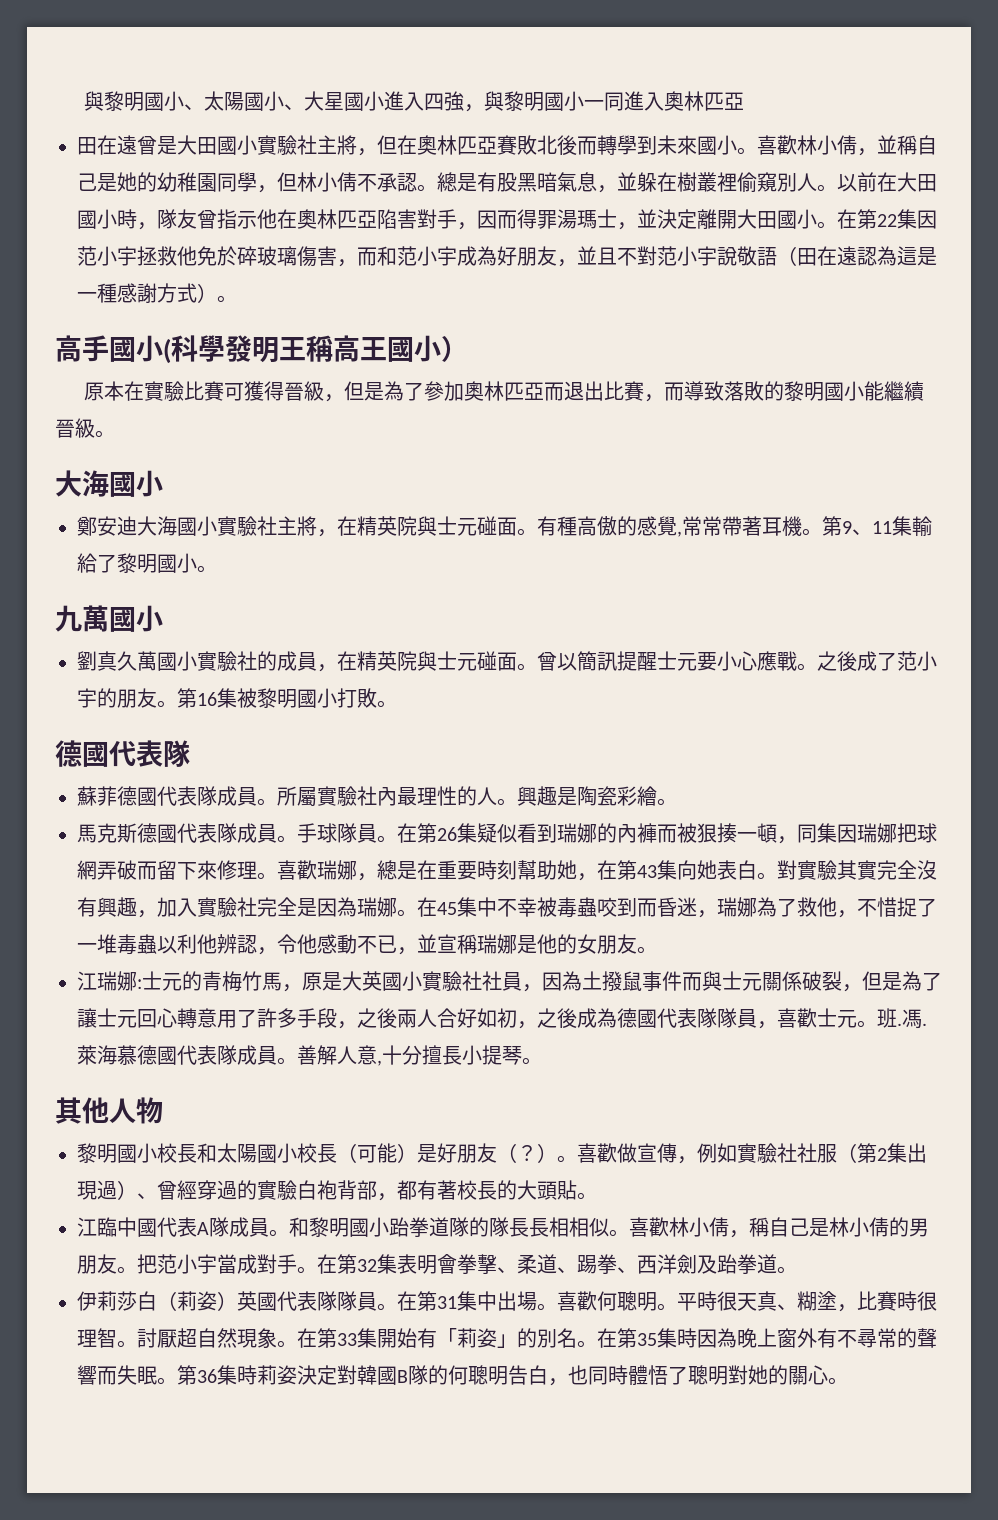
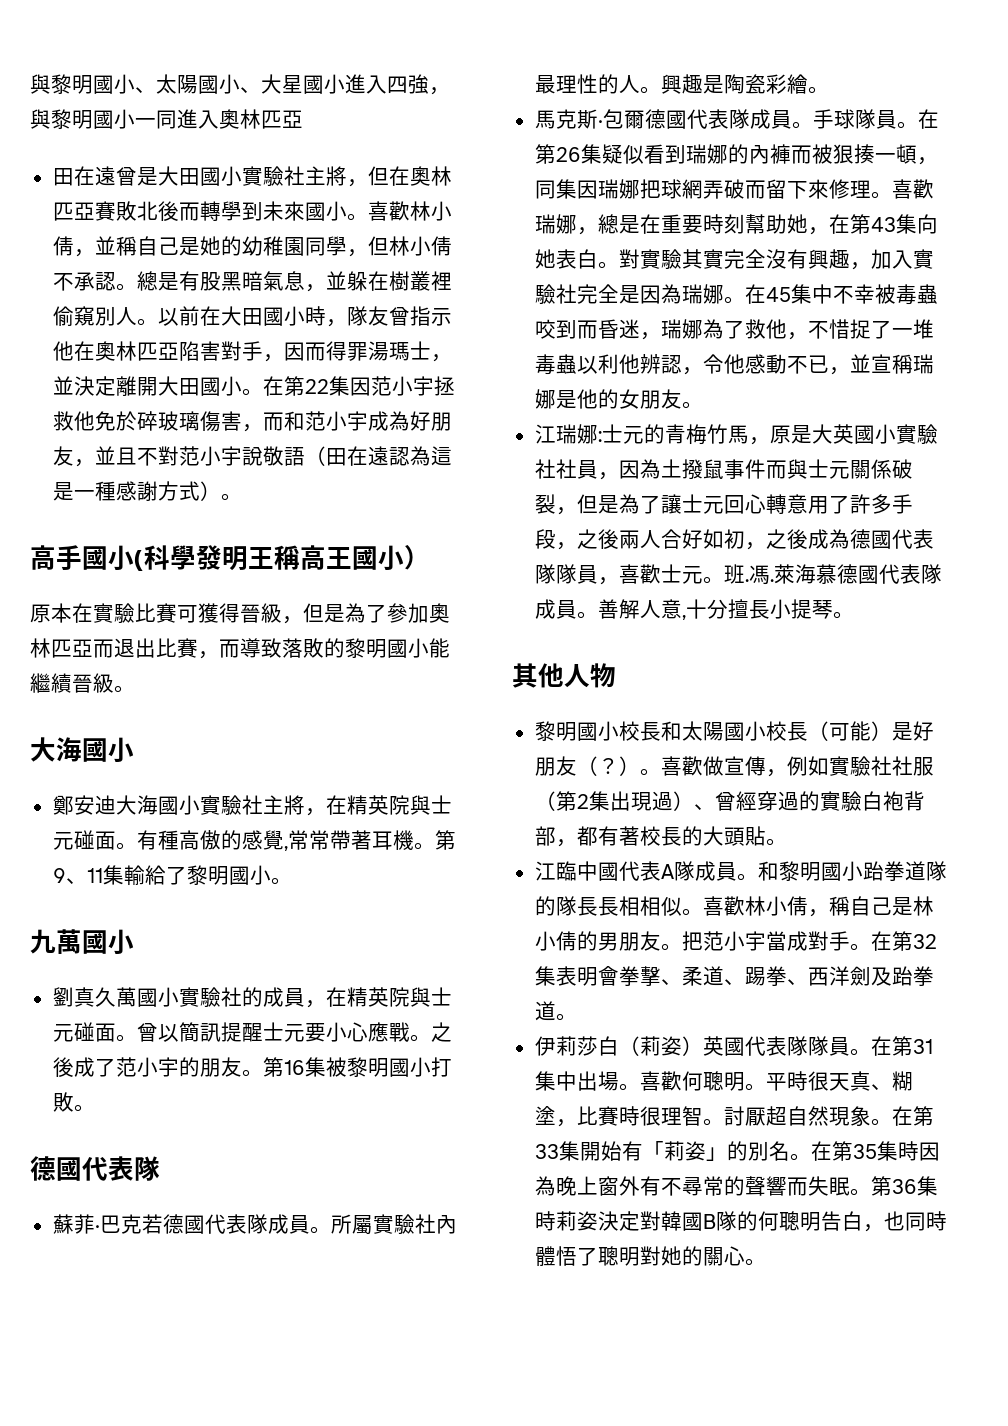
(117, 796) none -> [94,1214,163,1234] ·巴克若
(137, 833) none -> [597,109,645,129] ·包爾

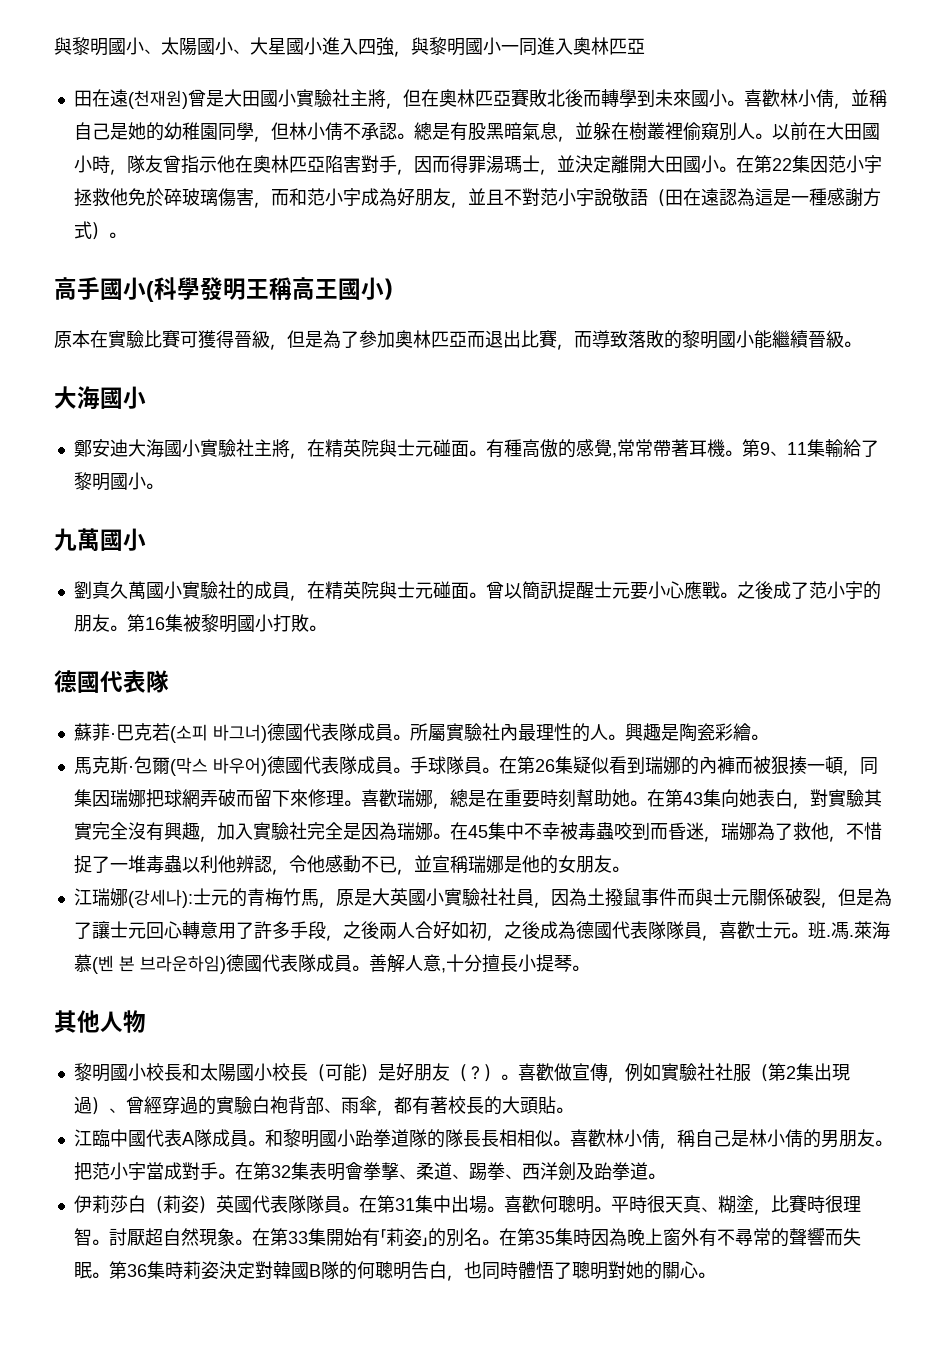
(116, 176) none -> [127,90,188,109] (천재원)
(163, 1224) none -> [169,724,267,743] (소피 바그너)
(645, 119) none -> [169,757,267,776] (막스 바우어)
[807,227,829,235] ， -> [629,800,647,807] 。
[597,261,619,269] 。 -> [792,803,810,809] ，
[597,431,602,442] : -> [127,889,193,908] (강세나):
(837, 574) none -> [91,955,226,974] (벤 본 브라운하임)
(556, 836) none -> [323,1096,377,1114] 、雨傘

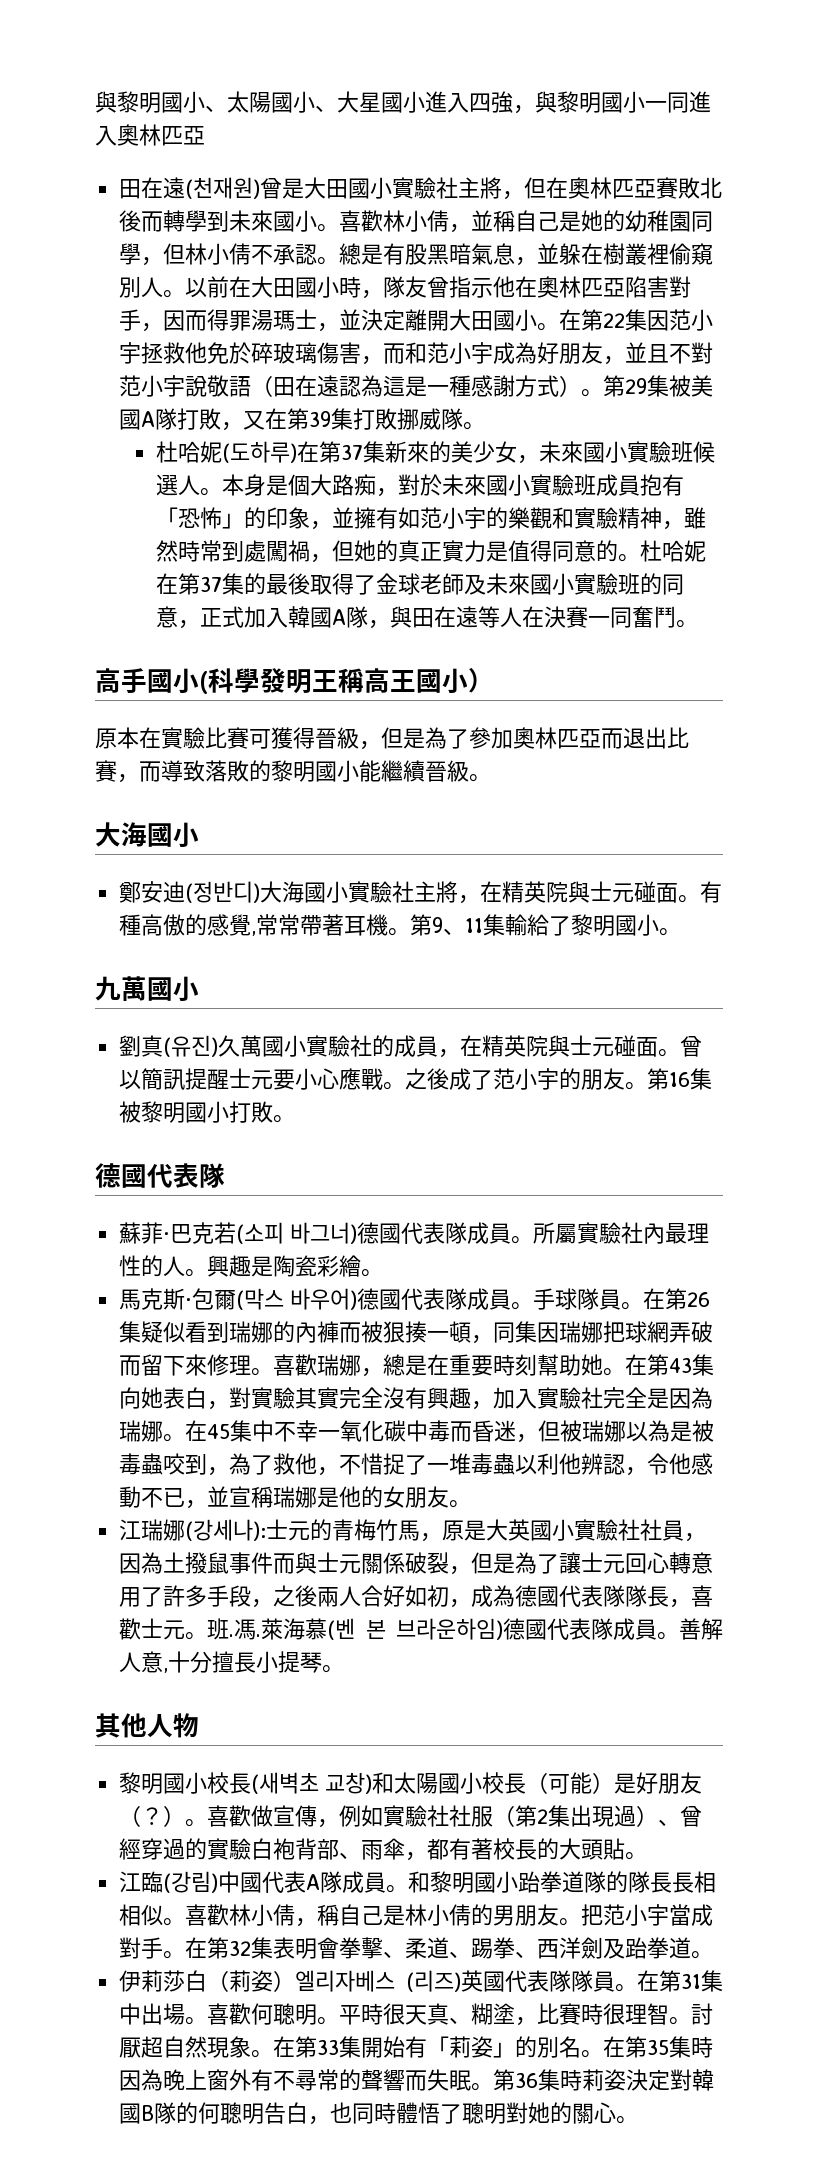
(126, 235) none -> [603,375,714,397] [119,408,486,431] [155,441,715,464] [155,474,684,497] [155,507,706,530] [155,540,706,563] [155,573,684,595] [155,606,698,629] 第29集被美國A隊打敗，又在第39集打敗挪威隊。 // 杜哈妮(도하루)在第37集新來的美少女，未來國小實驗班候選人。本身是個大路痴，對於未來國小實驗班成員抱有「恐怖」的印象，並擁有如范小宇的樂觀和實驗精神，雖然時常到處闖禍，但她的真正實力是值得同意的。杜哈妮在第37集的最後取得了金球老師及未來國小實驗班的同意，正式加入韓國A隊，與田在遠等人在決賽一同奮鬥。
(128, 448) none -> [185,881,261,903] (정반디)
(110, 590) none -> [163,1035,219,1057] (유진)
[559,822,757,842] 被毒蟲咬到而昏迷，瑞娜 -> [318,1420,715,1443] [119,1453,230,1476] 一氧化碳中毒而昏迷，但被瑞娜以為是被毒蟲咬到，
[503,921,540,939] 之後 -> (472, 1603) none
[683,922,702,939] 員 -> [647,1586,670,1607] 長
(182, 1072) none -> [251,1772,373,1794] (새벽초 교창)
(110, 1138) none -> [163,1871,219,1893] (강림)
(216, 1205) none -> [295,1970,461,1992] 엘리자베스 (리즈)

